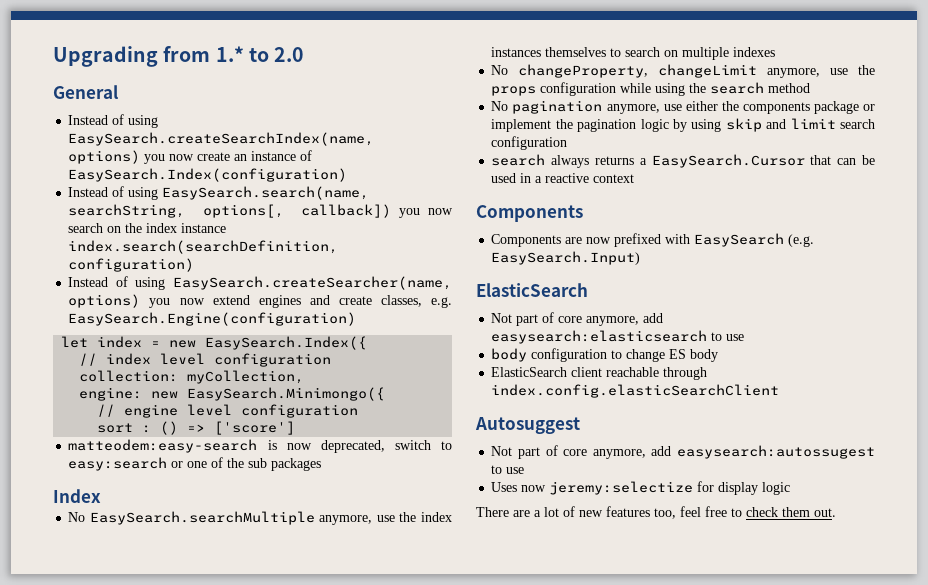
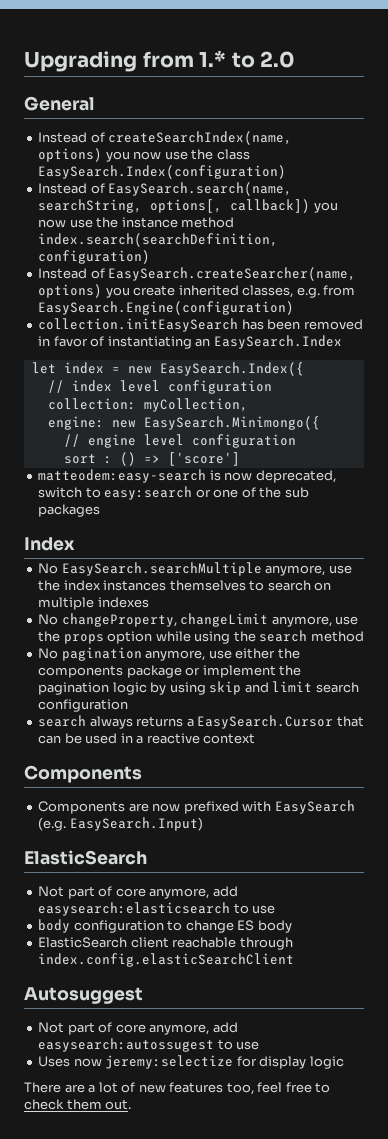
[128,115,159,128] [68,132,375,146] [68,150,313,164] using EasySearch.createSearchIndex(name, options) you now create an instance of -> [108,131,293,145] [38,148,250,162] createSearchIndex(name, options) you now use the class
[128,187,159,200] using -> (105, 188) none
[68,223,227,233] search on the index instance -> [69,217,235,228] use the instance method
[135,277,166,290] using -> (105, 273) none
[179,295,372,308] now extend engines and create -> [133,285,239,296] create inherited
(452, 302) none -> [323,285,356,296] from
(357, 319) none -> [38,318,363,332] [38,335,342,349] // collection.initEasySearch has been removed in favor of instantiating an EasySearch.Index
[540,82,617,96] configuration -> [107,631,153,644] option

